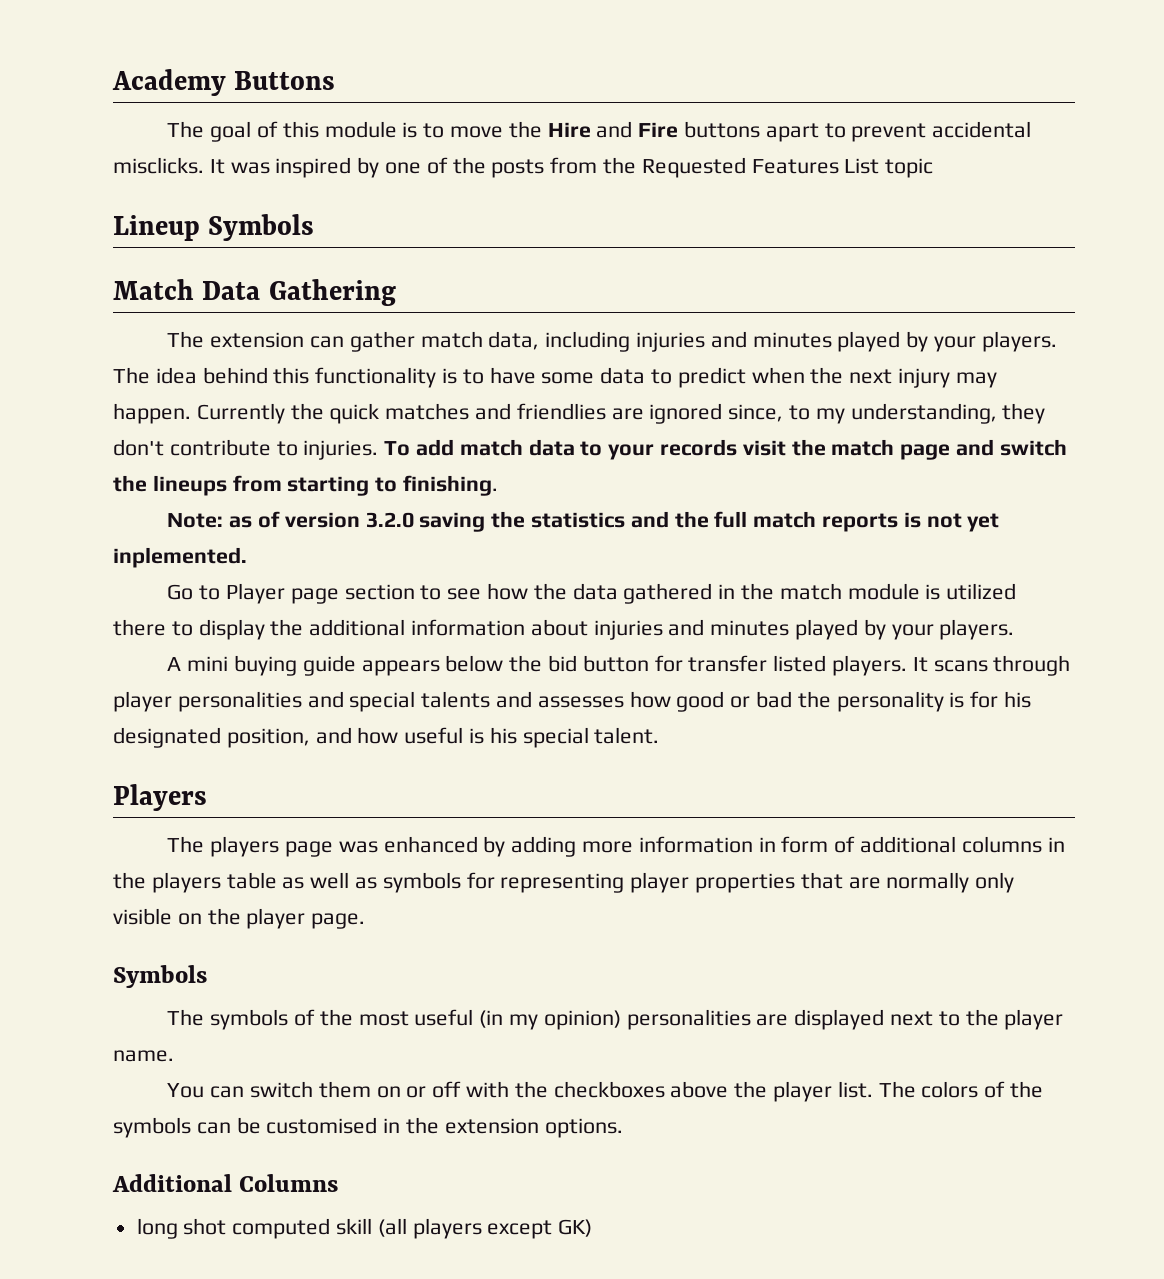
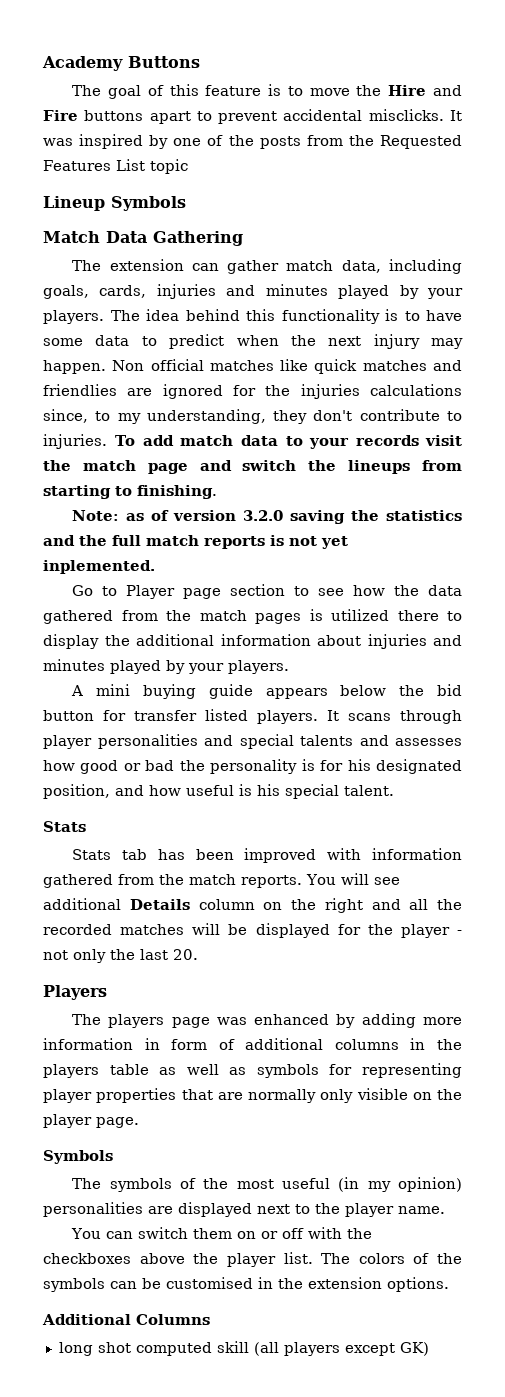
[324,121,397,138] module -> [205,85,262,96] feature
(631, 341) none -> [43,285,147,299] goals, cards,
[196,403,324,424] Currently the -> [112,359,309,371] Non official matches like
(723, 413) none -> [233,384,462,399] for the injuries calculations
[718,583,920,600] in the match module -> [121,610,301,624] from the match pages
(660, 735) none -> [43,821,86,832] [72,848,462,863] [43,873,400,888] [43,898,462,913] [43,923,462,938] [43,949,198,963] // Stats // Stats tab has been improved with information gathered from the match reports. You will see additional Details column on the right and all the recorded matches will be displayed for the player - not only the last 20.

